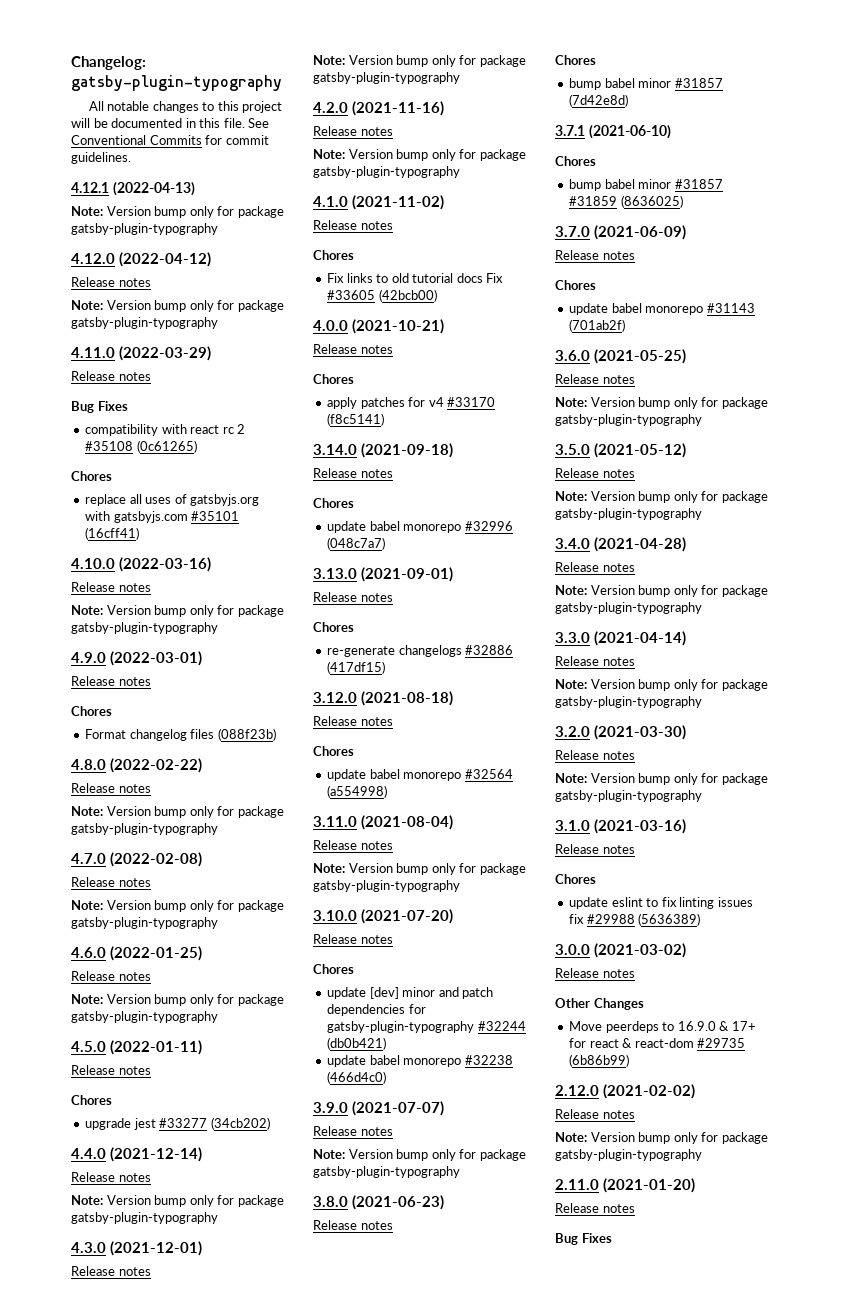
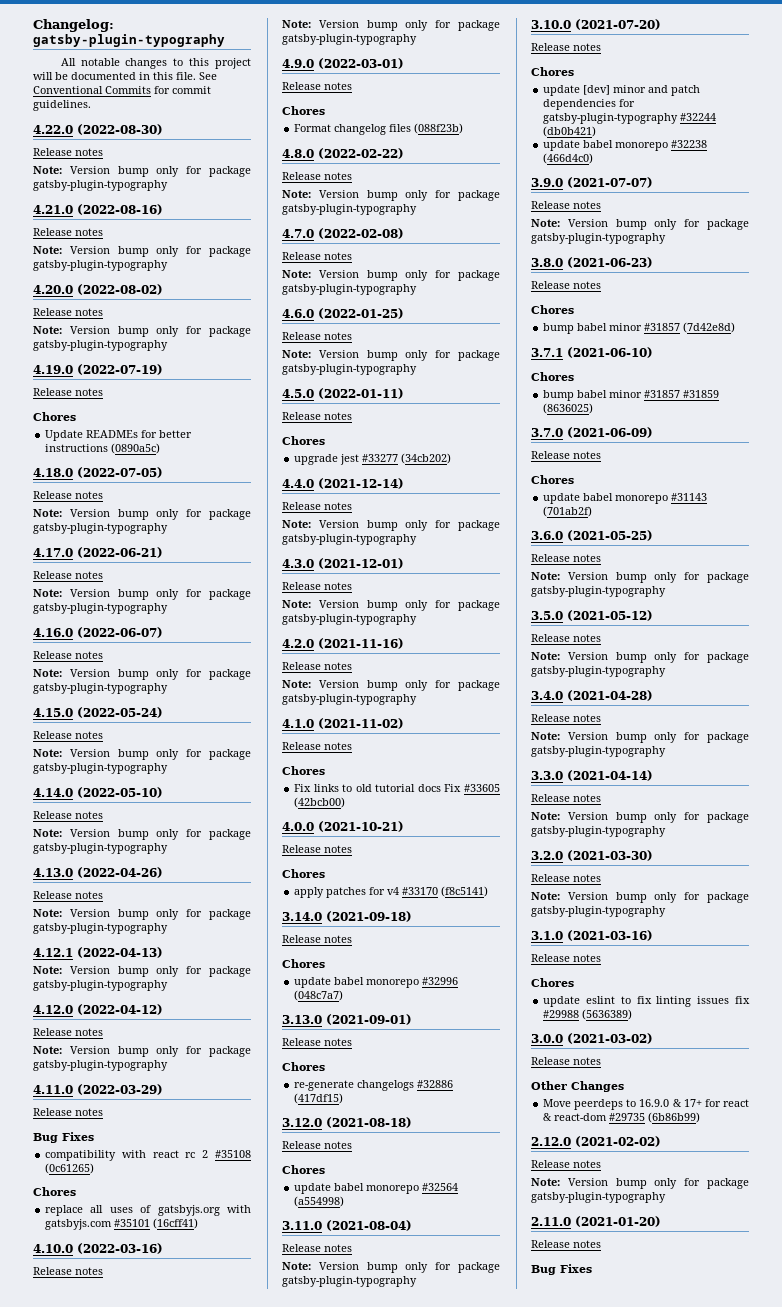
(131, 158) none -> [33,124,163,135] [33,148,103,156] [33,166,251,177] [33,180,168,191] [33,204,163,215] [33,228,103,236] [33,246,251,257] [33,260,168,271] [33,284,163,295] [33,308,103,316] [33,326,251,337] [33,340,168,351] [33,364,163,375] [33,388,103,396] [33,412,76,421] [45,430,193,441] [45,443,161,454] [33,467,163,478] [33,491,103,499] [33,509,251,520] [33,523,168,534] [33,547,163,558] [33,571,103,579] [33,589,251,600] [33,603,168,614] [33,627,163,638] [33,651,103,659] [33,669,251,680] [33,683,168,694] [33,707,163,718] [33,731,103,739] [33,749,251,760] [33,763,168,774] [33,787,163,798] [33,811,103,819] [33,829,251,840] [33,843,168,854] [33,867,163,878] [33,891,103,899] [33,909,251,920] [33,923,168,934] // 4.22.0 (2022-08-30) // Release notes // Note: Version bump only for package gatsby-plugin-typography // 4.21.0 (2022-08-16) // Release notes // Note: Version bump only for package gatsby-plugin-typography // 4.20.0 (2022-08-02) // Release notes // Note: Version bump only for package gatsby-plugin-typography // 4.19.0 (2022-07-19) // Release notes // Chores // Update READMEs for better instructions (0890a5c) // 4.18.0 (2022-07-05) // Release notes // Note: Version bump only for package gatsby-plugin-typography // 4.17.0 (2022-06-21) // Release notes // Note: Version bump only for package gatsby-plugin-typography // 4.16.0 (2022-06-07) // Release notes // Note: Version bump only for package gatsby-plugin-typography // 4.15.0 (2022-05-24) // Release notes // Note: Version bump only for package gatsby-plugin-typography // 4.14.0 (2022-05-10) // Release notes // Note: Version bump only for package gatsby-plugin-typography // 4.13.0 (2022-04-26) // Release notes // Note: Version bump only for package gatsby-plugin-typography

